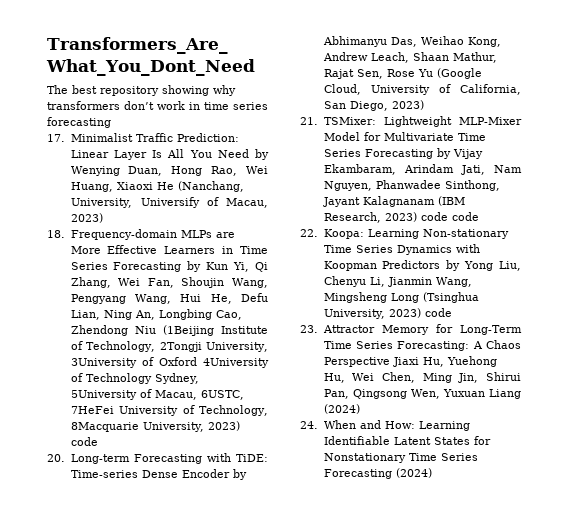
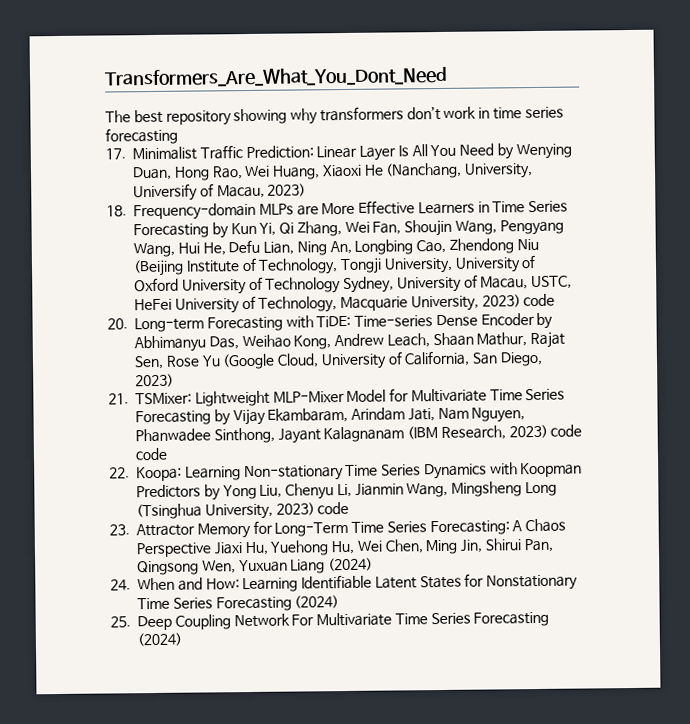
[162,325,214,336] (1Beijing -> [133,259,184,277] (Beijing
[159,342,269,352] [70,358,137,368] 2Tongji University, 3University -> [340,257,521,275] Tongji University, University
[203,358,269,368] 4University -> [181,279,247,295] University
[70,389,244,400] [70,406,114,414] 5University of Macau, 6USTC, 7HeFei -> [396,274,573,293] [134,298,172,311] University of Macau, USTC, HeFei
[70,422,139,432] 8Macquarie -> [340,296,409,312] Macquarie
(432, 473) none -> [110,611,550,631] [137,632,182,647] // 25. Deep Coupling Network For Multivariate Time Series Forecasting (2024)

